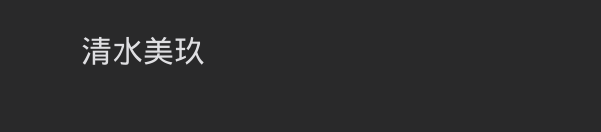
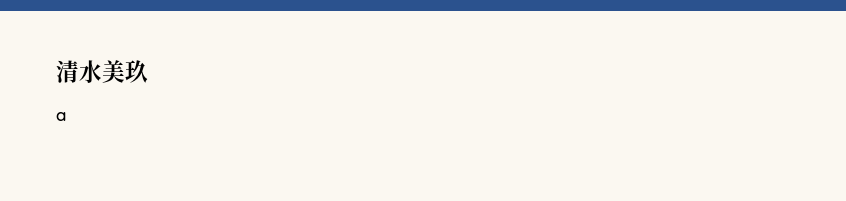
(205, 50) none -> [56,112,66,121] // a

